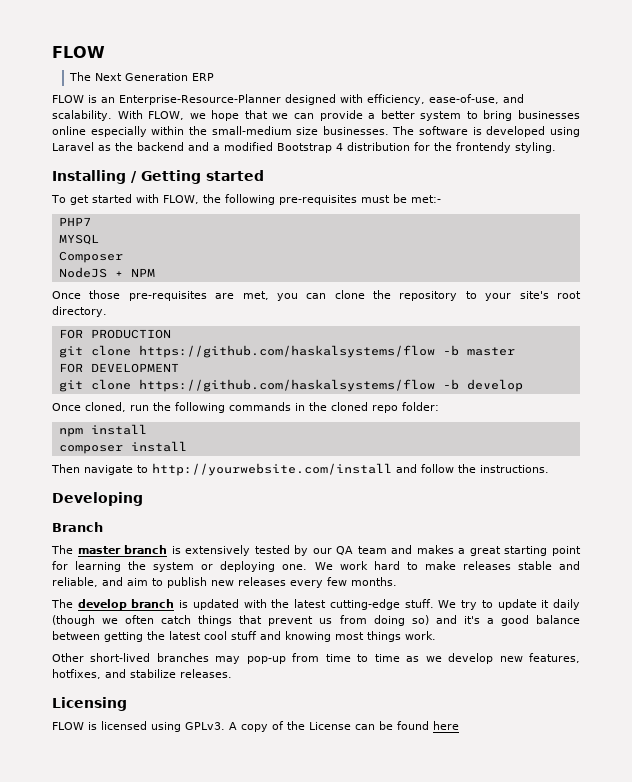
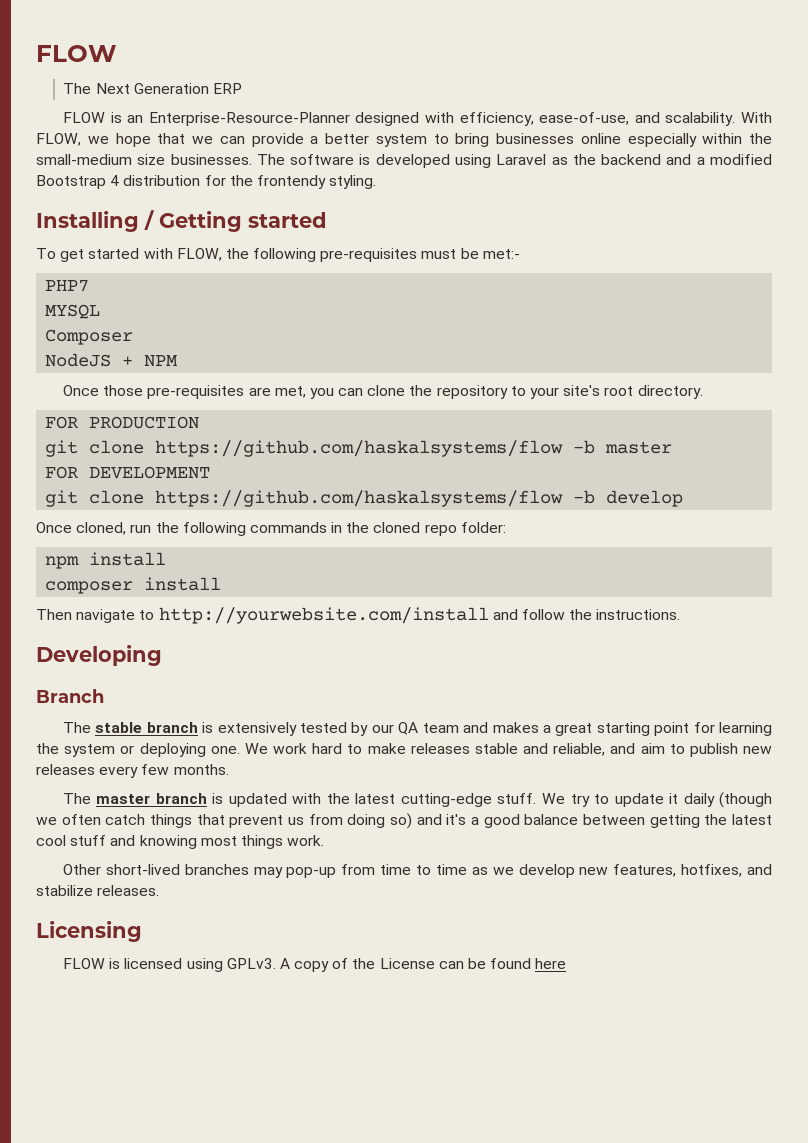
[77,546,121,554] master -> [95,722,143,733] stable
[77,599,127,610] develop -> [96,794,151,804] master

